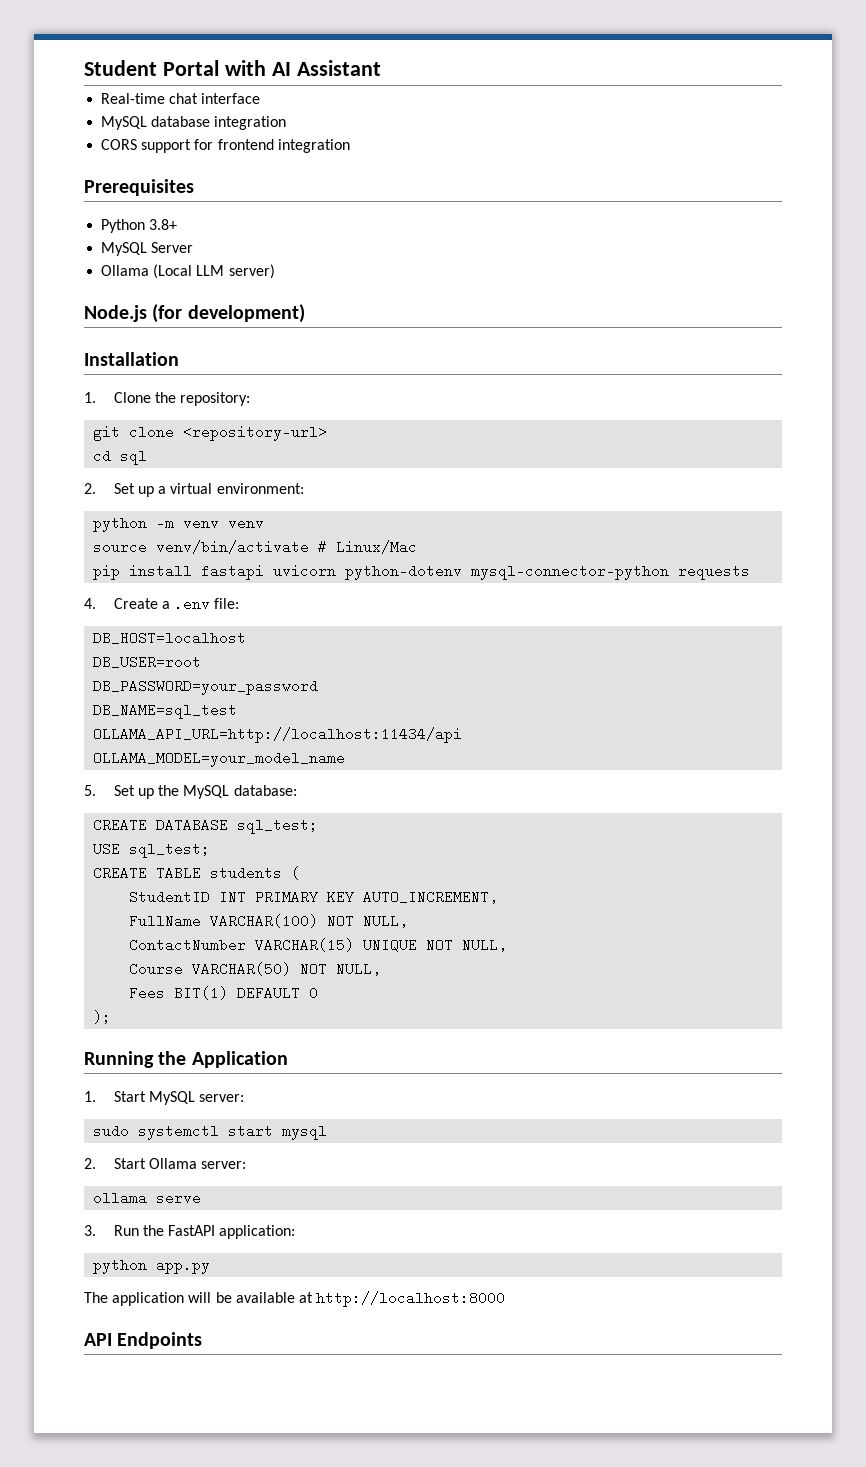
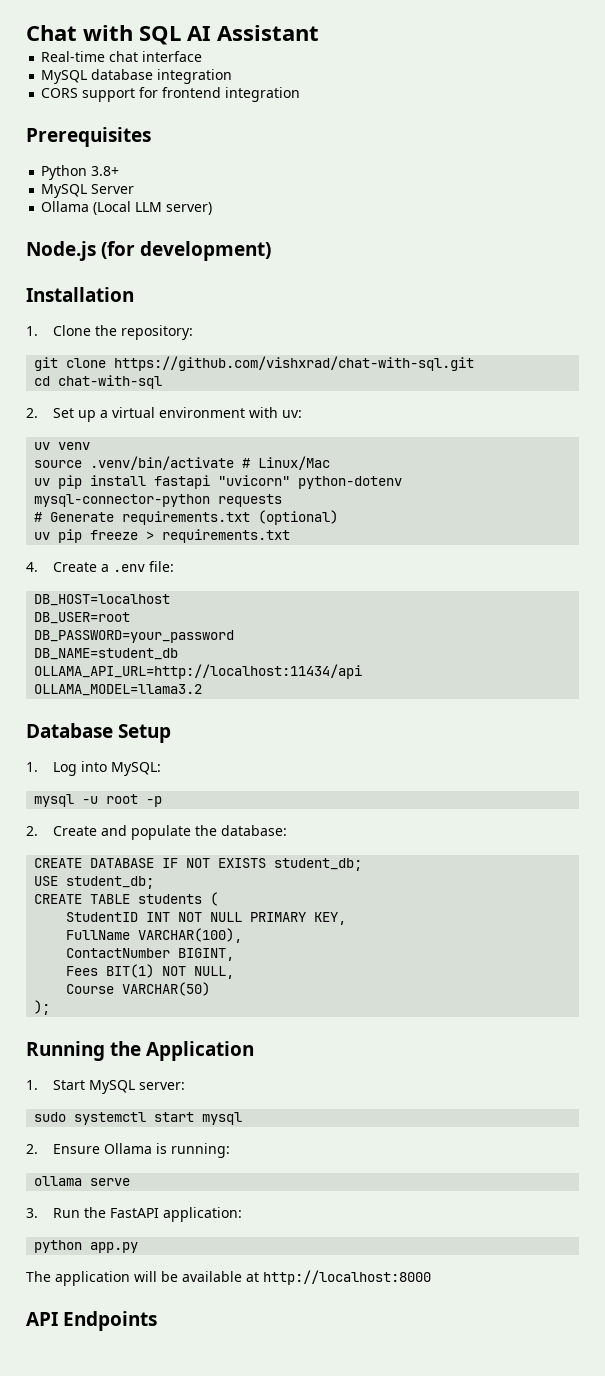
[84,60,266,76] Student Portal with -> [26,25,181,45] Chat with SQL
[183,425,328,441] <repository-url> -> [114,356,475,371] https://github.com/vishxrad/chat-with-sql.git
[120,451,148,465] sql -> [58,375,163,389] chat-with-sql
[216,483,304,494] [93,516,220,532] environment: // python -m venv -> [159,407,303,418] [34,442,51,450] environment with uv: // uv
[156,540,310,554] venv/bin/activate -> [90,456,235,470] .venv/bin/activate
(418, 547) none -> [34,478,51,486] uv
[273,564,337,578] uvicorn -> [218,475,291,486] "uvicorn"
(751, 572) none -> [34,510,339,525] [34,529,291,543] // # Generate requirements.txt (optional) // uv pip freeze > requirements.txt
[93,703,238,719] DB_NAME=sql_test -> [34,648,179,660] DB_NAME=student_db
[93,751,346,767] [84,785,230,799] OLLAMA_MODEL=your_model_name // 5. Set up the MySQL -> [34,684,203,696] [26,723,172,743] [26,761,162,776] [34,794,163,807] [26,825,218,840] OLLAMA_MODEL=llama3.2 // Database Setup // 1. Log into MySQL: // mysql -u root -p // 2. Create and populate the
[237,818,319,834] sql_test; -> [162,858,363,871] IF NOT EXISTS student_db;
[129,842,211,858] sql_test; -> [66,876,155,889] student_db;
[255,890,499,904] [129,914,409,928] [129,938,508,952] [129,962,382,976] [129,986,319,1000] PRIMARY KEY AUTO_INCREMENT, // FullName VARCHAR(100) NOT NULL, // ContactNumber VARCHAR(15) UNIQUE NOT NULL, // Course VARCHAR(50) NOT NULL, // Fees BIT(1) DEFAULT 0 -> [178,912,347,925] [66,928,243,943] [66,948,235,961] [66,964,235,979] [66,982,211,996] NOT NULL PRIMARY KEY, // FullName VARCHAR(100), // ContactNumber BIGINT, // Fees BIT(1) NOT NULL, // Course VARCHAR(50)
[113,1158,247,1169] Start Ollama server: -> [53,1143,231,1158] Ensure Ollama is running:

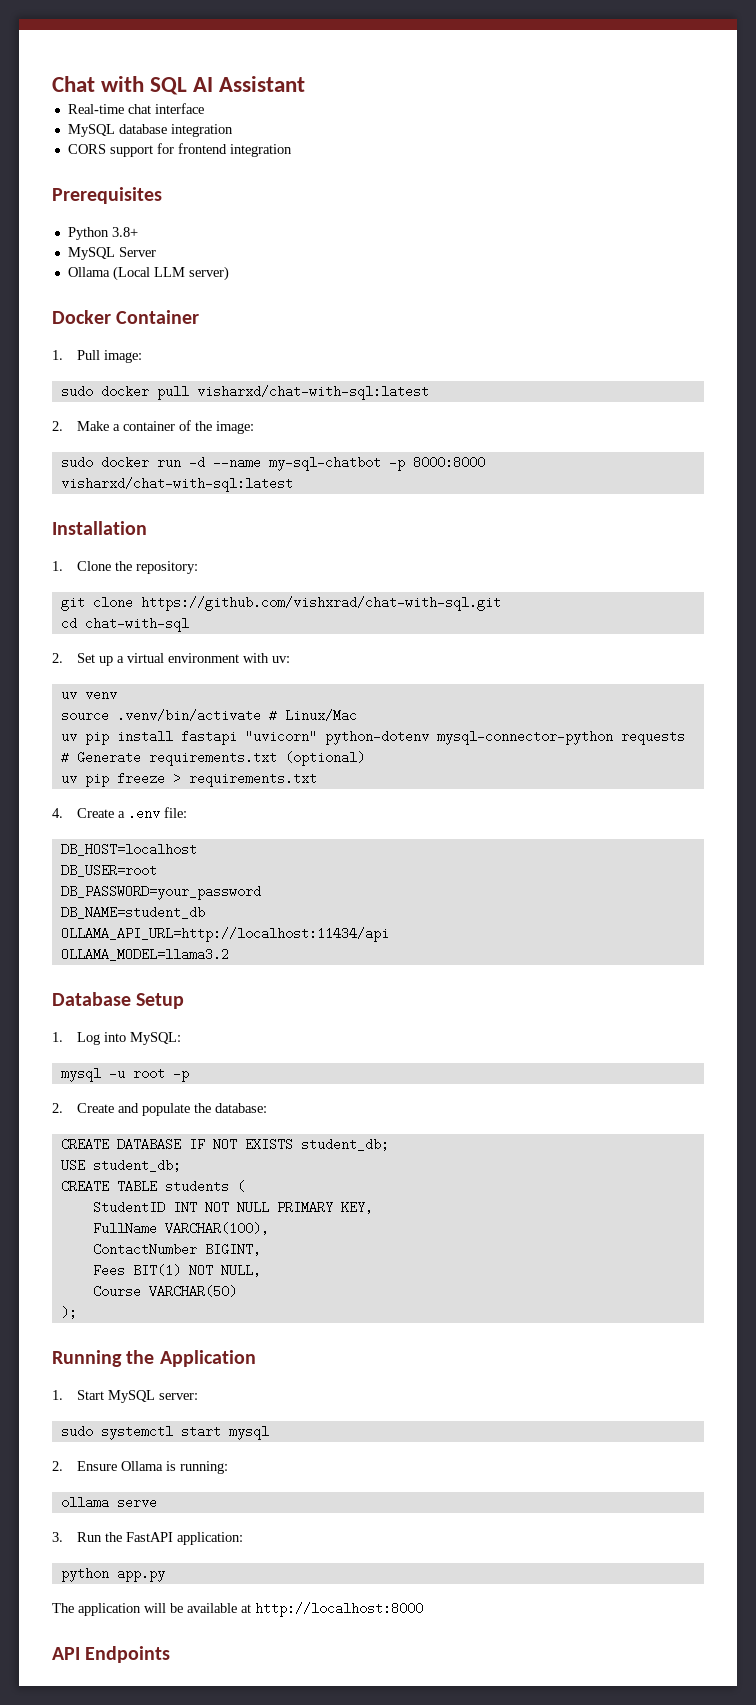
[26,241,272,261] Node.js (for development) -> [52,310,200,324] [52,350,142,363] [60,385,429,400] [52,420,254,434] [60,456,485,471] [60,477,293,492] Docker Container // 1. Pull image: // sudo docker pull visharxd/chat-with-sql:latest // 2. Make a container of the image: // sudo docker run -d --name my-sql-chatbot -p 8000:8000 visharxd/chat-with-sql:latest

